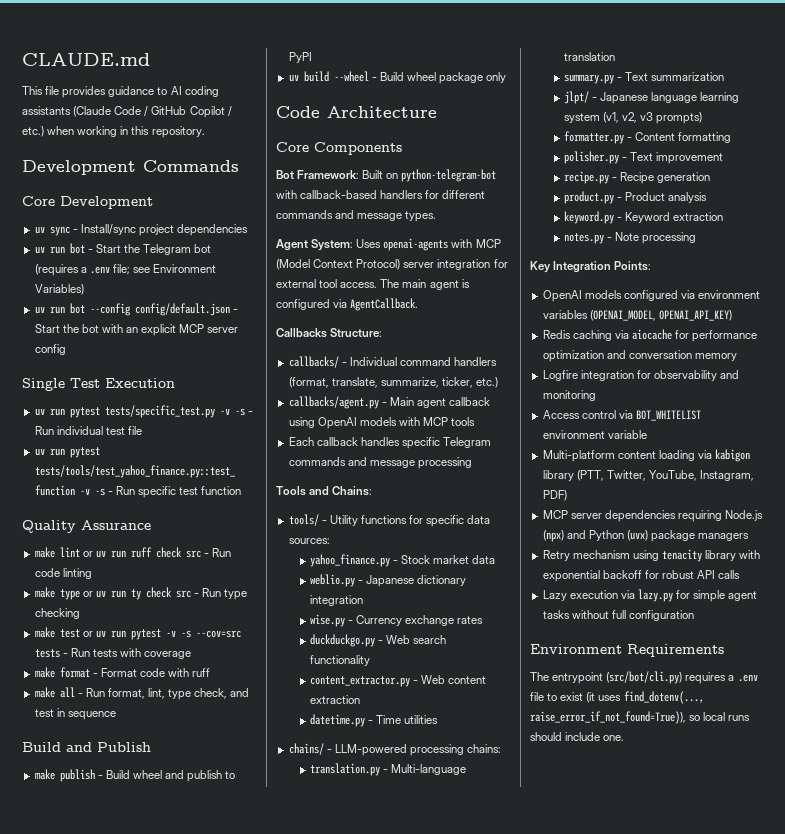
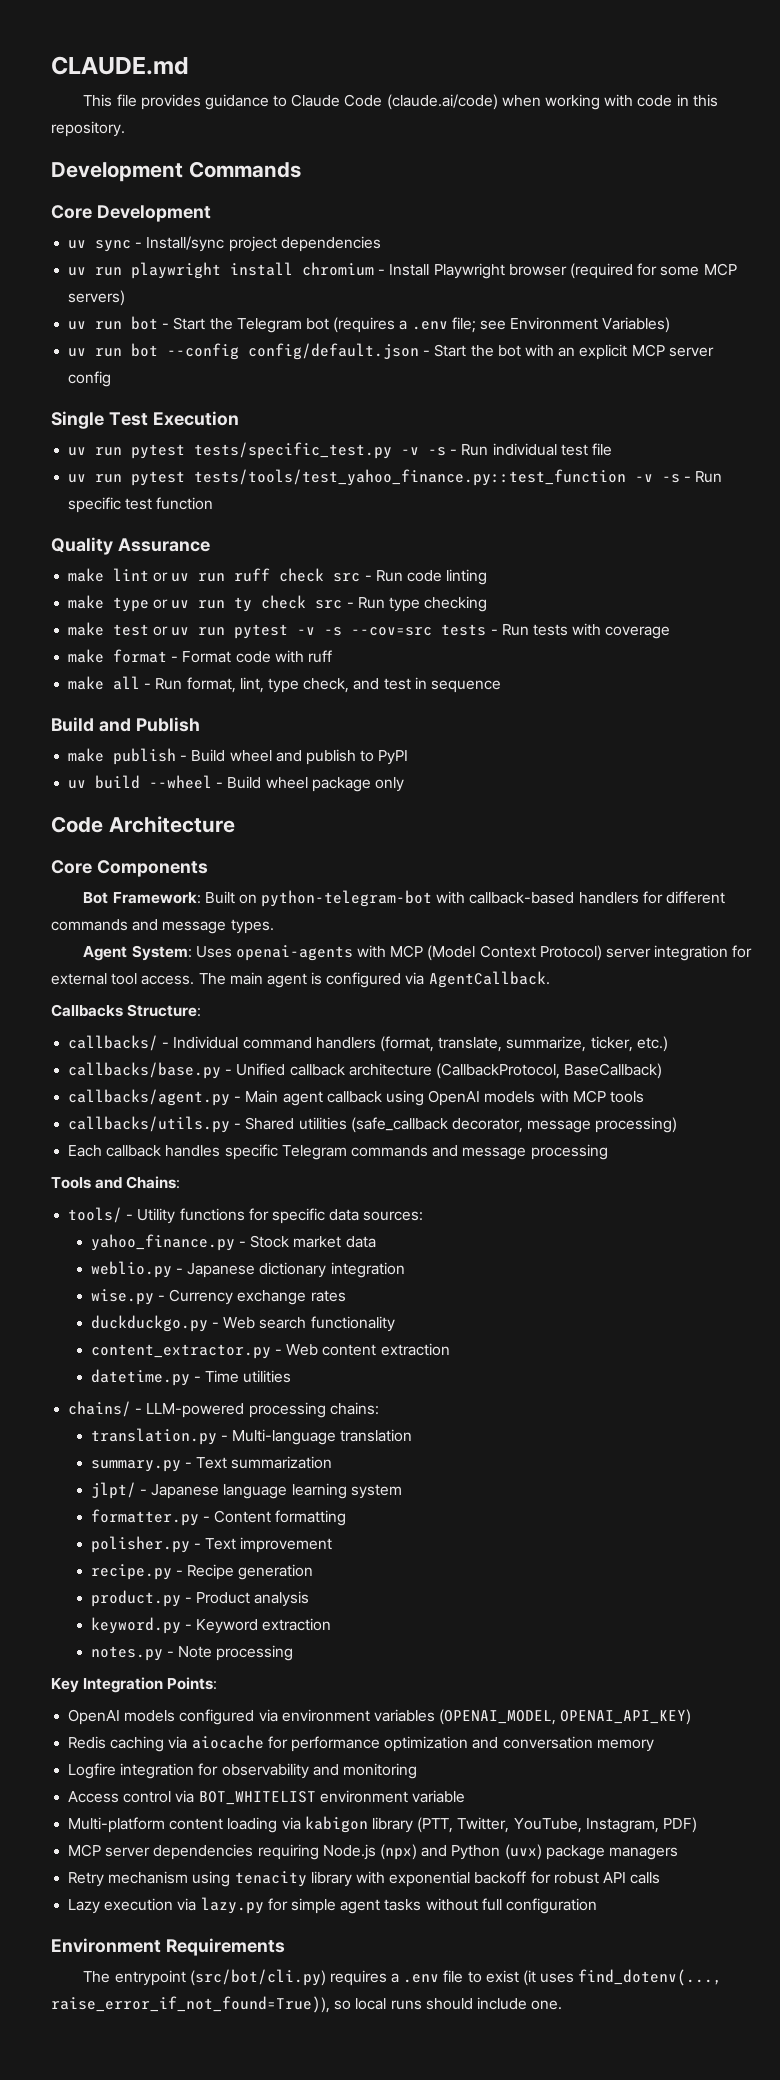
[170,86,219,97] [22,106,232,118] [22,126,118,137] AI coding assistants (Claude Code / GitHub Copilot / etc.) when working -> [291,94,673,110] Claude Code (claude.ai/code) when working with code
(249, 230) none -> [68,262,737,279] [68,290,126,306] // uv run playwright install chromium - Install Playwright browser (required for some MCP servers)
(499, 382) none -> [68,1062,663,1079] // callbacks/base.py - Unified callback architecture (CallbackProtocol, BaseCallback)
(476, 421) none -> [68,1116,678,1133] // callbacks/utils.py - Shared utilities (safe_callback decorator, message processing)
[603,112,703,124] (v1, v2, v3 prompts) -> (402, 1491) none

